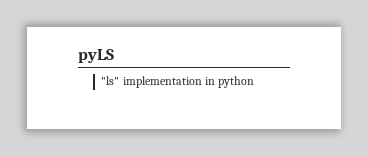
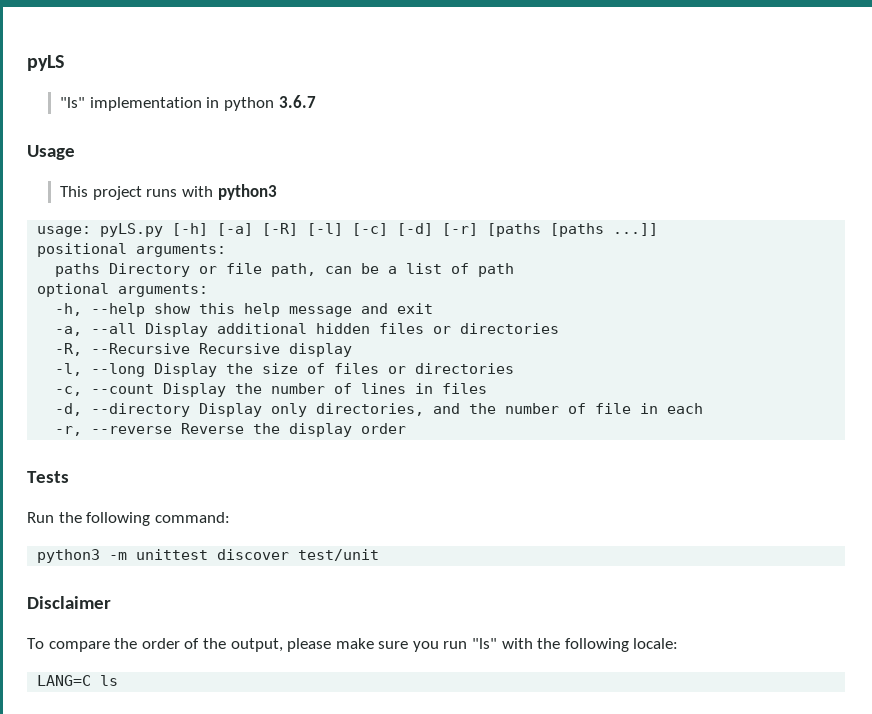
(255, 82) none -> [278,95,316,108] [27,145,75,160] [60,184,277,200] [37,223,659,237] [37,243,227,257] [55,263,515,277] [37,283,209,297] [55,303,434,317] [55,323,560,337] [55,343,353,357] [55,363,515,377] [55,383,488,397] [55,403,704,417] [55,423,407,437] [27,471,69,483] [27,512,230,526] [37,549,380,563] [27,596,111,609] [27,638,679,652] [37,675,119,686] 3.6.7 // Usage // This project runs with python3 // usage: pyLS.py [-h] [-a] [-R] [-l] [-c] [-d] [-r] [paths [paths ...]] // positional arguments: // paths Directory or file path, can be a list of path // optional arguments: // -h, --help show this help message and exit // -a, --all Display additional hidden files or directories // -R, --Recursive Recursive display // -l, --long Display the size of files or directories // -c, --count Display the number of lines in files // -d, --directory Display only directories, and the number of file in each // -r, --reverse Reverse the display order // Tests // Run the following command: // python3 -m unittest discover test/unit // Disclaimer // To compare the order of the output, please make sure you run "ls" with the following locale: // LANG=C ls

